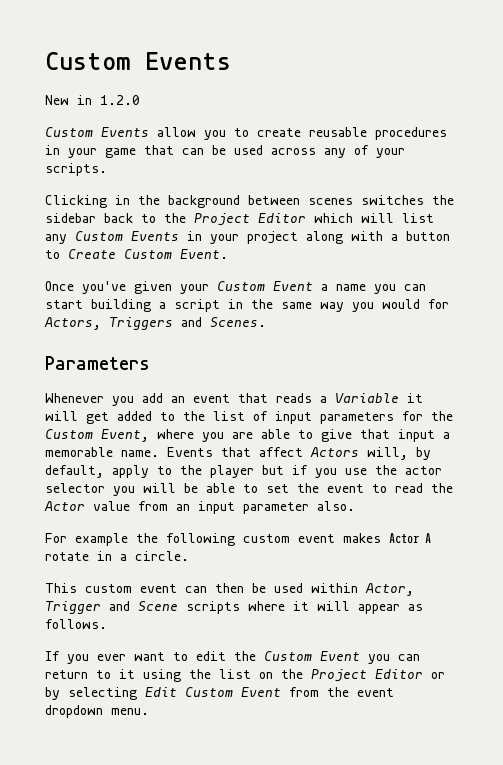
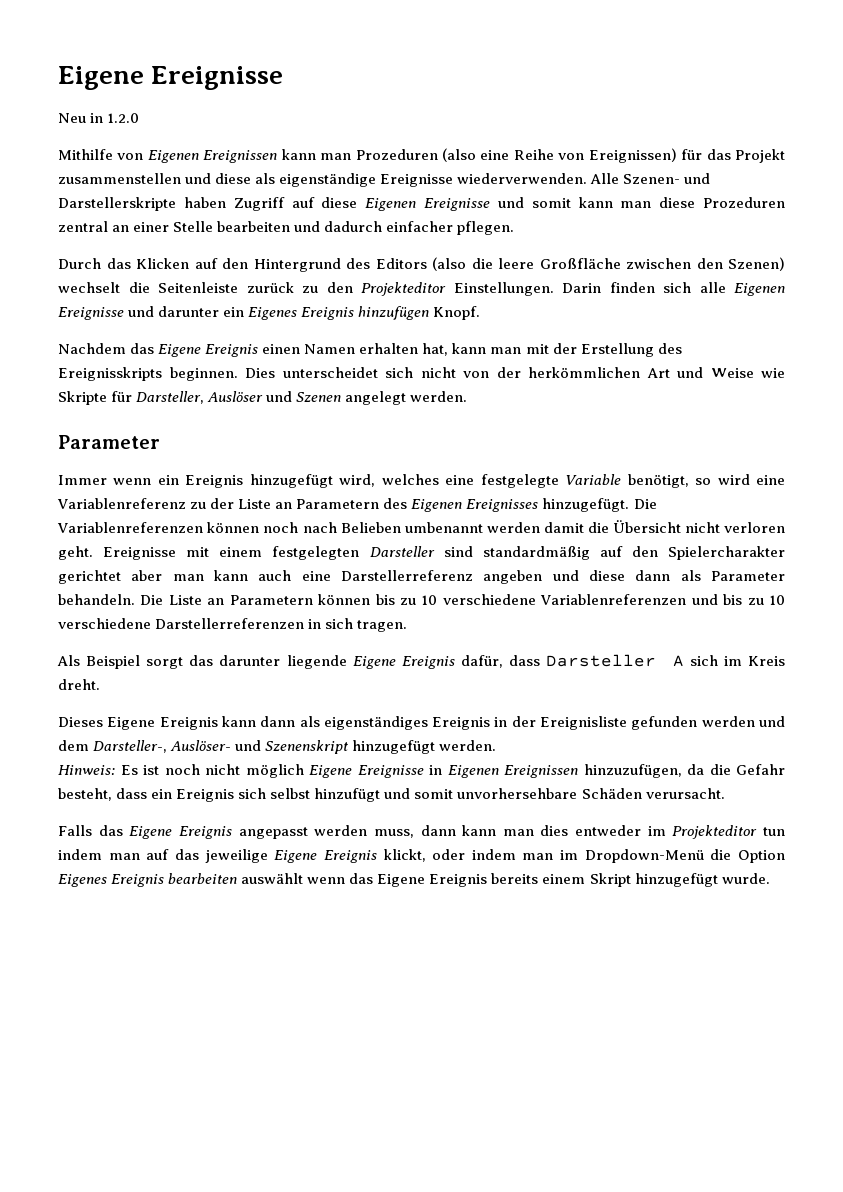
[45,52,231,70] [45,95,69,105] Custom Events // New -> [58,66,284,90] [58,113,86,123] Eigene Ereignisse // Neu
[45,127,447,140] [45,145,405,158] [45,163,107,176] [45,195,454,208] [45,213,434,226] [45,231,450,244] [45,249,228,259] [45,281,426,294] [45,299,449,312] [44,317,266,330] [45,356,150,370] [45,393,423,406] [45,411,453,424] [45,429,450,442] [45,447,431,460] [45,465,442,478] [45,483,453,496] [44,501,355,514] [45,533,431,546] [45,551,189,561] [45,583,414,596] [45,601,423,614] [45,619,107,629] [45,651,420,664] [45,669,445,682] [45,687,394,700] [45,705,149,718] Custom Events allow you to create reusable procedures in your game that can be used across any of your scripts. // Clicking in the background between scenes switches the sidebar back to the Project Editor which will list any Custom Events in your project along with a button to Create Custom Event. // Once you've given your Custom Event a name you can start building a script in the same way you would for Actors, Triggers and Scenes. // Parameters // Whenever you add an event that reads a Variable it will get added to the list of input parameters for the Custom Event, where you are able to give that input a memorable name. Events that affect Actors will, by default, apply to the player but if you use the actor selector you will be able to set the event to read the Actor value from an input parameter also. // For example the following custom event makes Actor A rotate in a circle. // This custom event can then be used within Actor, Trigger and Scene scripts where it will appear as follows. // If you ever want to edit the Custom Event you can return to it using the list on the Project Editor or by selecting Edit Custom Event from the event dropdown menu. -> [58,148,786,163] [58,173,711,187] [58,197,785,211] [58,221,515,235] [58,257,785,272] [58,282,785,296] [58,306,481,320] [58,343,682,357] [58,367,785,381] [58,391,468,405] [58,435,160,449] [58,474,785,488] [57,498,657,512] [57,520,786,533] [58,546,786,560] [58,570,786,584] [58,594,786,605] [58,618,408,632] [57,654,785,669] [58,679,100,690] [58,716,785,730] [58,740,497,754] [58,764,785,778] [58,788,725,802] [58,825,785,839] [58,849,785,863] [58,873,770,887] Mithilfe von Eigenen Ereignissen kann man Prozeduren (also eine Reihe von Ereignissen) für das Projekt zusammenstellen und diese als eigenständige Ereignisse wiederverwenden. Alle Szenen- und Darstellerskripte haben Zugriff auf diese Eigenen Ereignisse und somit kann man diese Prozeduren zentral an einer Stelle bearbeiten und dadurch einfacher pflegen. // Durch das Klicken auf den Hintergrund des Editors (also die leere Großfläche zwischen den Szenen) wechselt die Seitenleiste zurück zu den Projekteditor Einstellungen. Darin finden sich alle Eigenen Ereignisse und darunter ein Eigenes Ereignis hinzufügen Knopf. // Nachdem das Eigene Ereignis einen Namen erhalten hat, kann man mit der Erstellung des Ereignisskripts beginnen. Dies unterscheidet sich nicht von der herkömmlichen Art und Weise wie Skripte für Darsteller, Auslöser und Szenen angelegt werden. // Parameter // Immer wenn ein Ereignis hinzugefügt wird, welches eine festgelegte Variable benötigt, so wird eine Variablenreferenz zu der Liste an Parametern des Eigenen Ereignisses hinzugefügt. Die Variablenreferenzen können noch nach Belieben umbenannt werden damit die Übersicht nicht verloren geht. Ereignisse mit einem festgelegten Darsteller sind standardmäßig auf den Spielercharakter gerichtet aber man kann auch eine Darstellerreferenz angeben und diese dann als Parameter behandeln. Die Liste an Parametern können bis zu 10 verschiedene Variablenreferenzen und bis zu 10 verschiedene Darstellerreferenzen in sich tragen. // Als Beispiel sorgt das darunter liegende Eigene Ereignis dafür, dass Darsteller A sich im Kreis dreht. // Dieses Eigene Ereignis kann dann als eigenständiges Ereignis in der Ereignisliste gefunden werden und dem Darsteller-, Auslöser- und Szenenskript hinzugefügt werden. // Hinweis: Es ist noch nicht möglich Eigene Ereignisse in Eigenen Ereignissen hinzuzufügen, da die Gefahr besteht, dass ein Ereignis sich selbst hinzufügt und somit unvorhersehbare Schäden verursacht. // Falls das Eigene Ereignis angepasst werden muss, dann kann man dies entweder im Projekteditor tun indem man auf das jeweilige Eigene Ereignis klickt, oder indem man im Dropdown-Menü die Option Eigenes Ereignis bearbeiten auswählt wenn das Eigene Ereignis bereits einem Skript hinzugefügt wurde.

